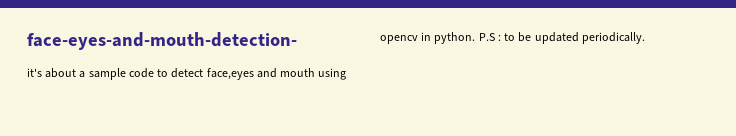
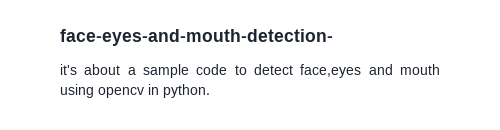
[478,32,645,44] P.S : to be updated periodically. -> (210, 91) none

